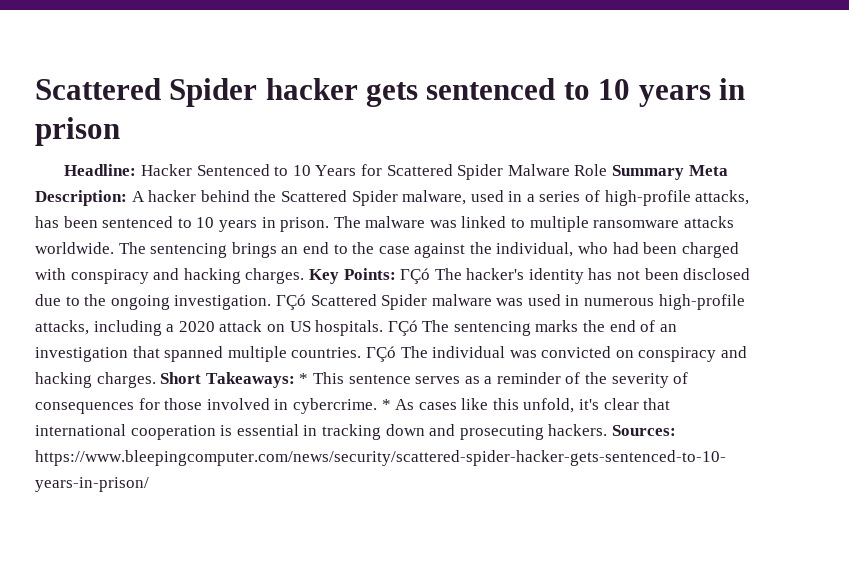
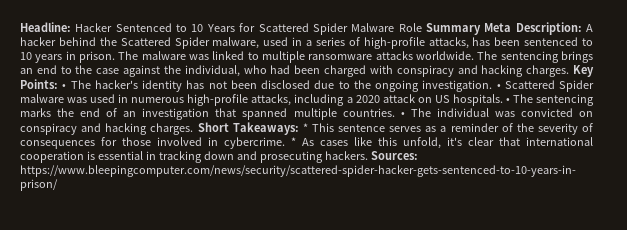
[35,78,745,107] [35,117,120,146] Scattered Spider hacker gets sentenced to 10 years in prison // -> (20, 27) none
[400,268,431,284] ΓÇó -> [62,84,67,89] •
[275,294,306,310] ΓÇó -> [496,84,501,89] •
[387,320,418,336] ΓÇó -> [505,98,510,103] •
[365,346,396,362] ΓÇó -> [400,112,405,117] •

